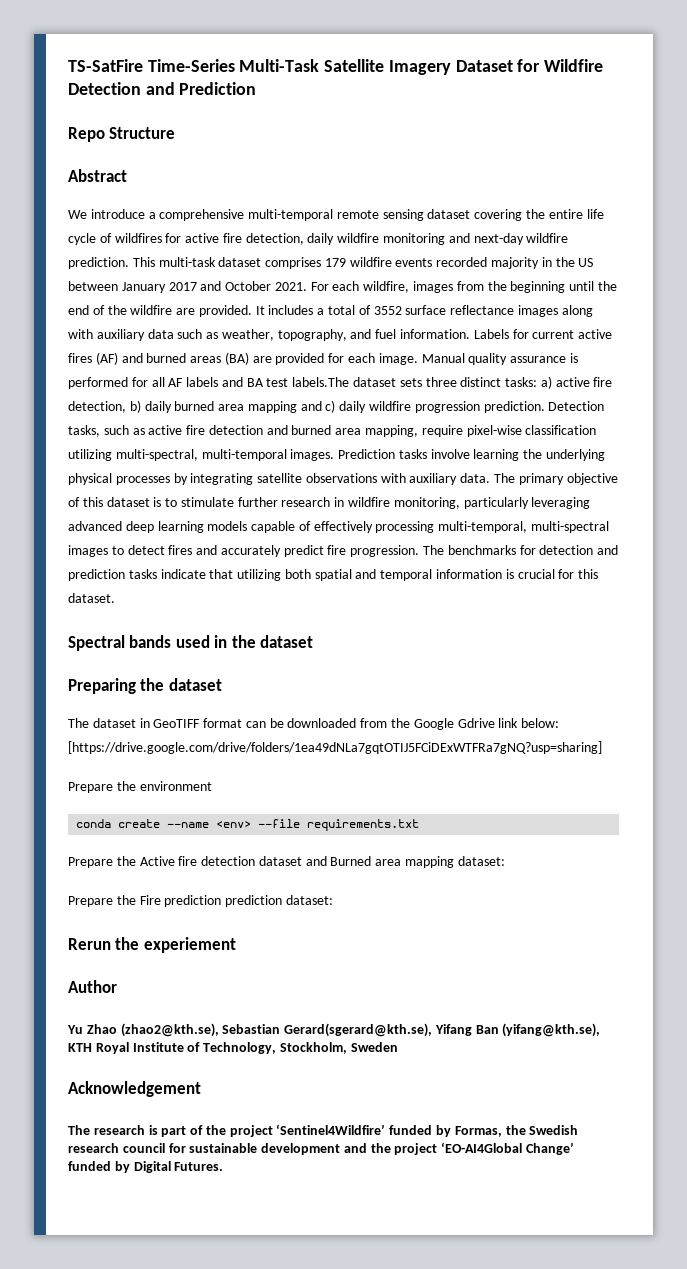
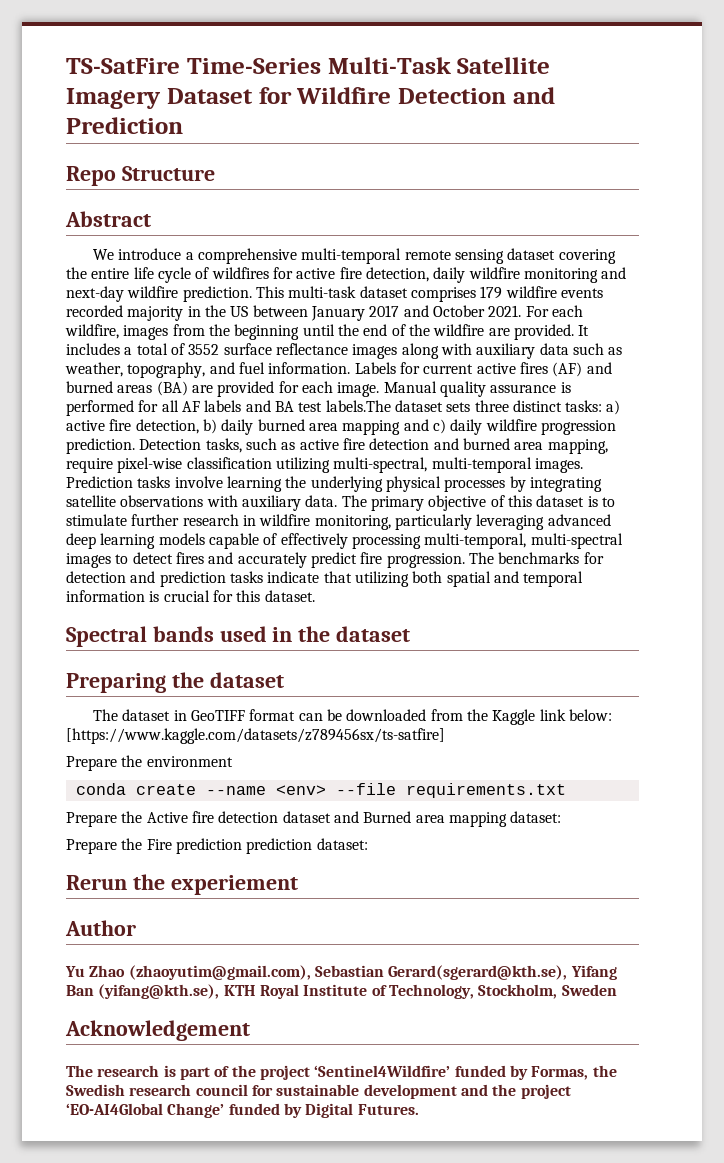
[413,718,495,730] Google Gdrive -> [492,709,536,725] Kaggle
[68,741,602,754] [https://drive.google.com/drive/folders/1ea49dNLa7gqtOTIJ5FCiDExWTFRa7gNQ?usp=sharing] -> [66,728,445,744] [https://www.kaggle.com/datasets/z789456sx/ts-satfire]
[120,1023,219,1037] (zhao2@kth.se), -> [128,965,311,980] (zhaoyutim@gmail.com),

